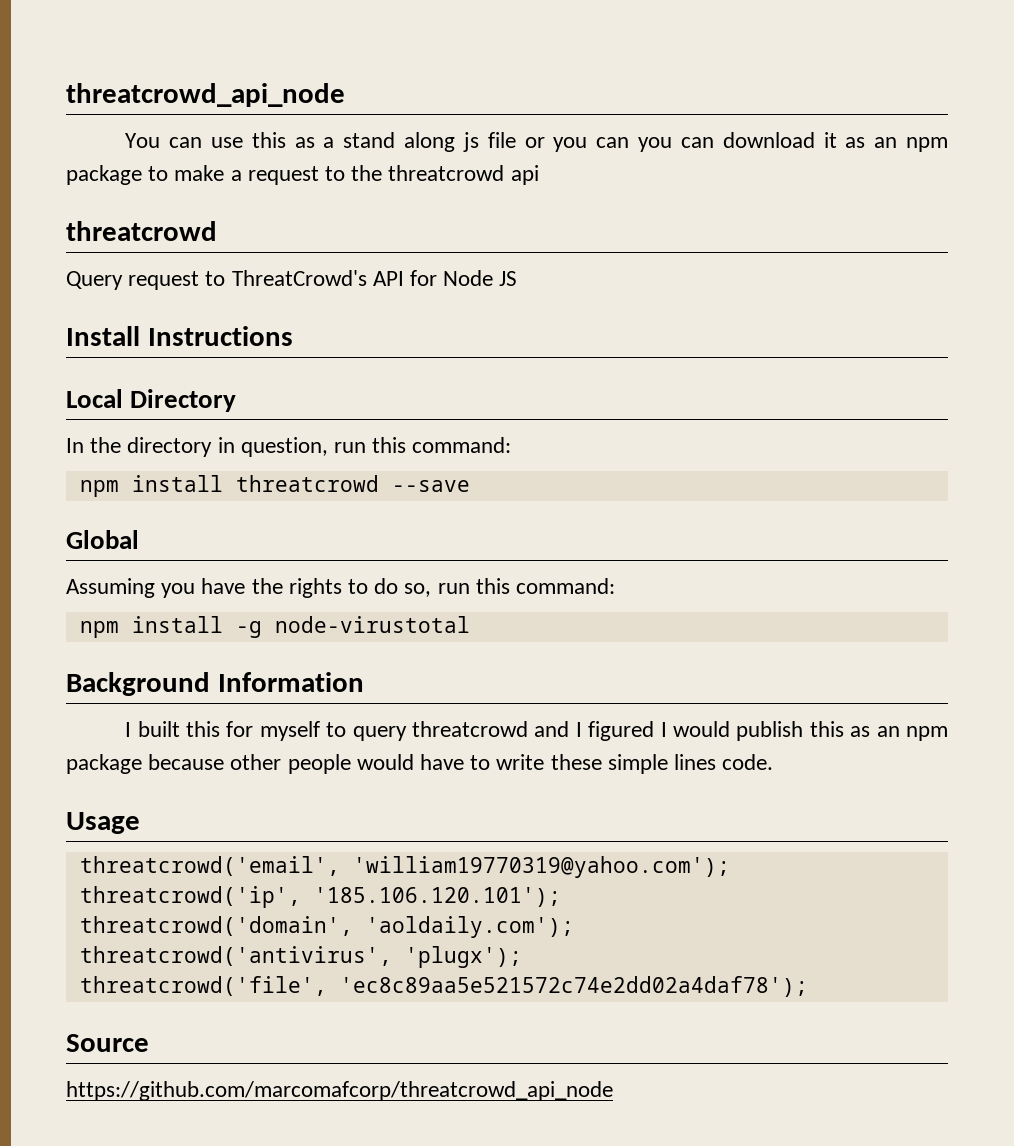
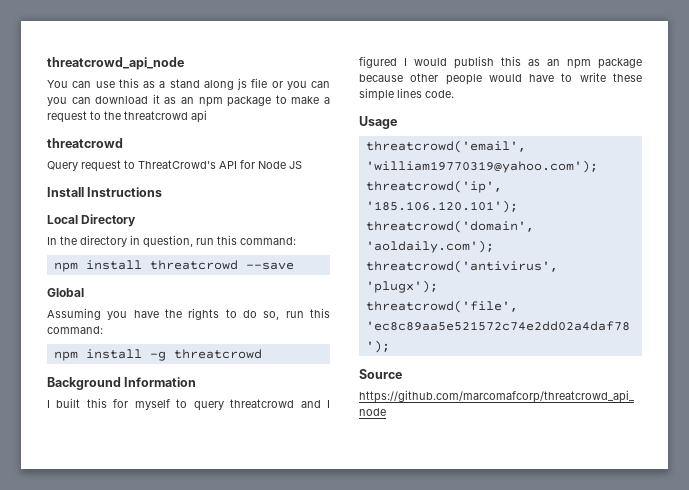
[274,616,470,633] node-virustotal -> [173,349,262,359] threatcrowd

